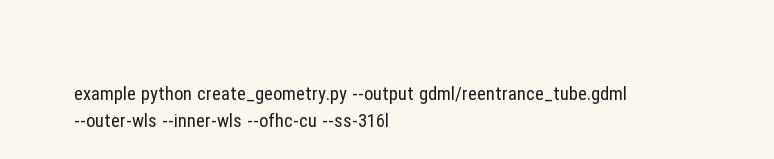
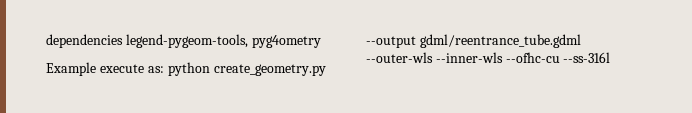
[74,86,136,104] example -> [46,34,321,48] [46,62,164,76] dependencies legend-pygeom-tools, pyg4ometry // Example execute as:

